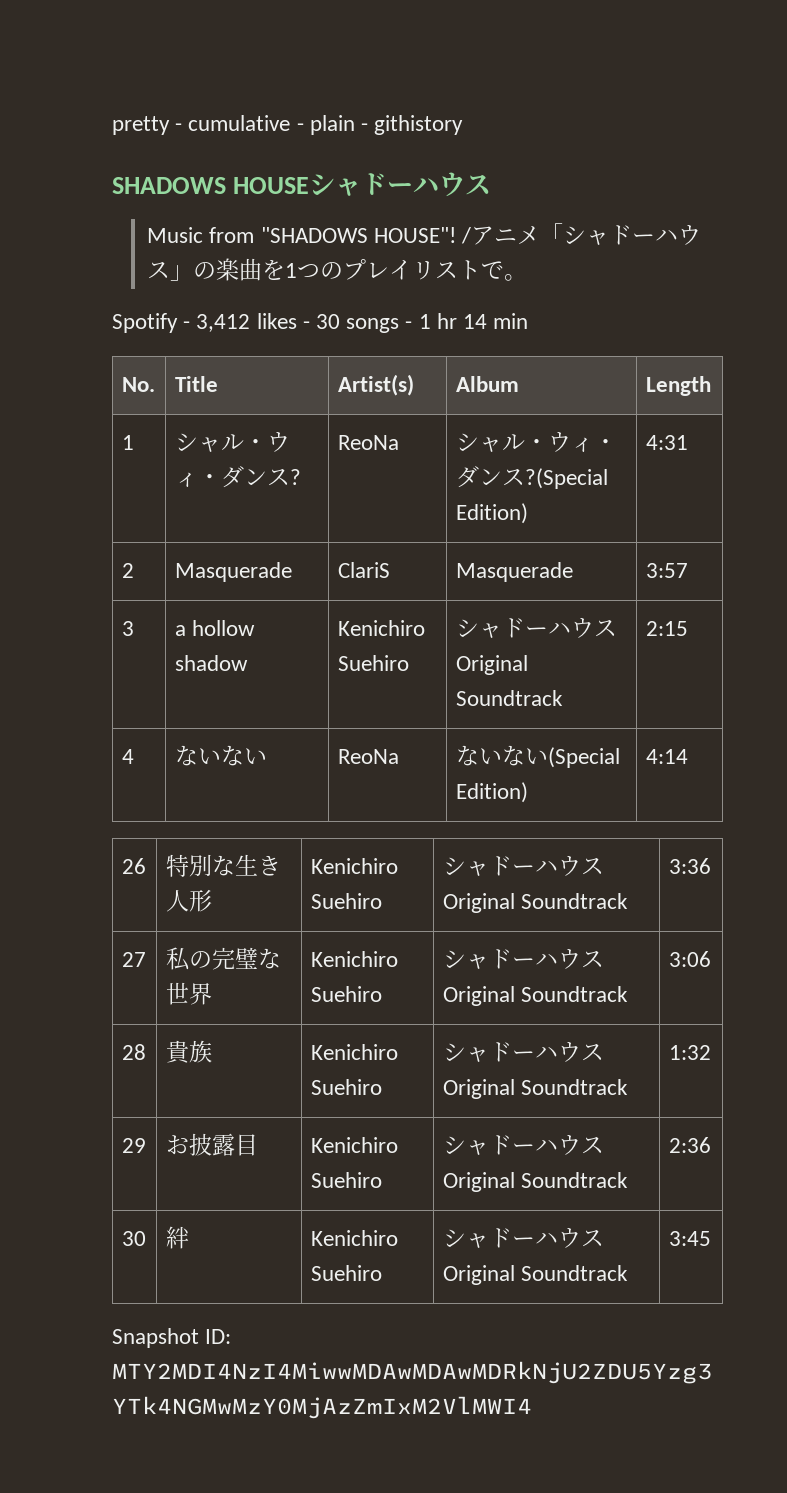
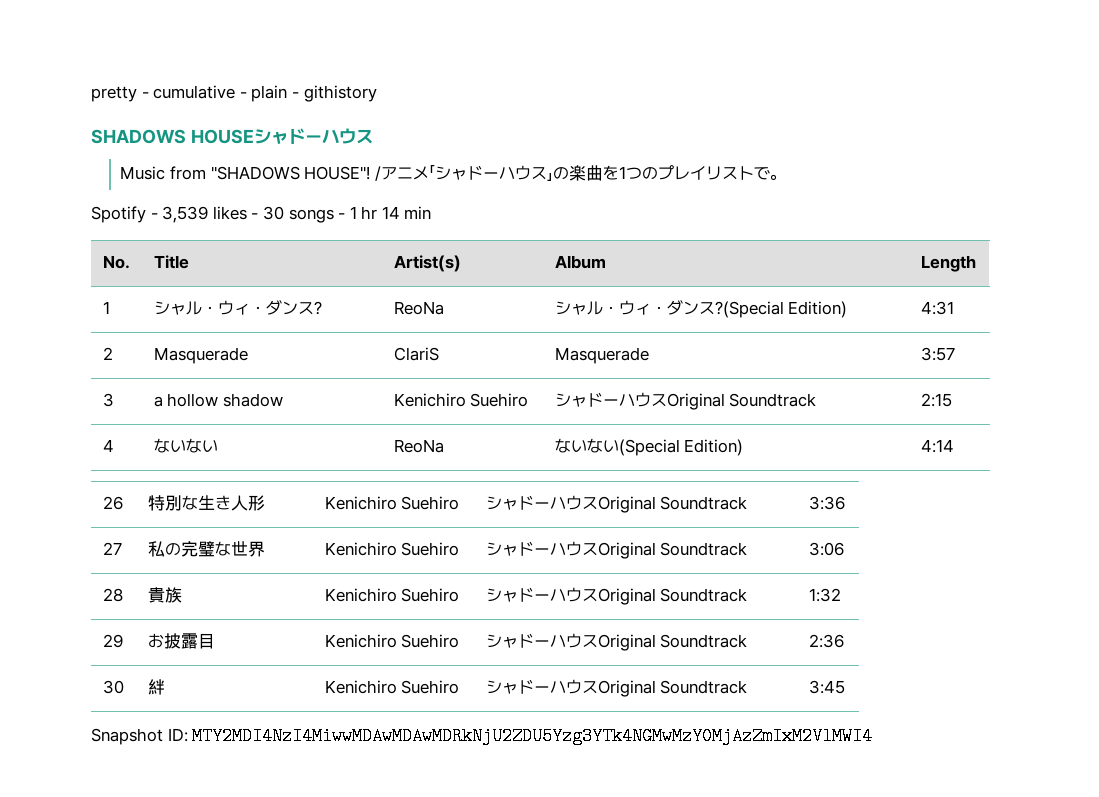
[196,314,251,332] 3,412 -> [162,206,209,223] 3,539

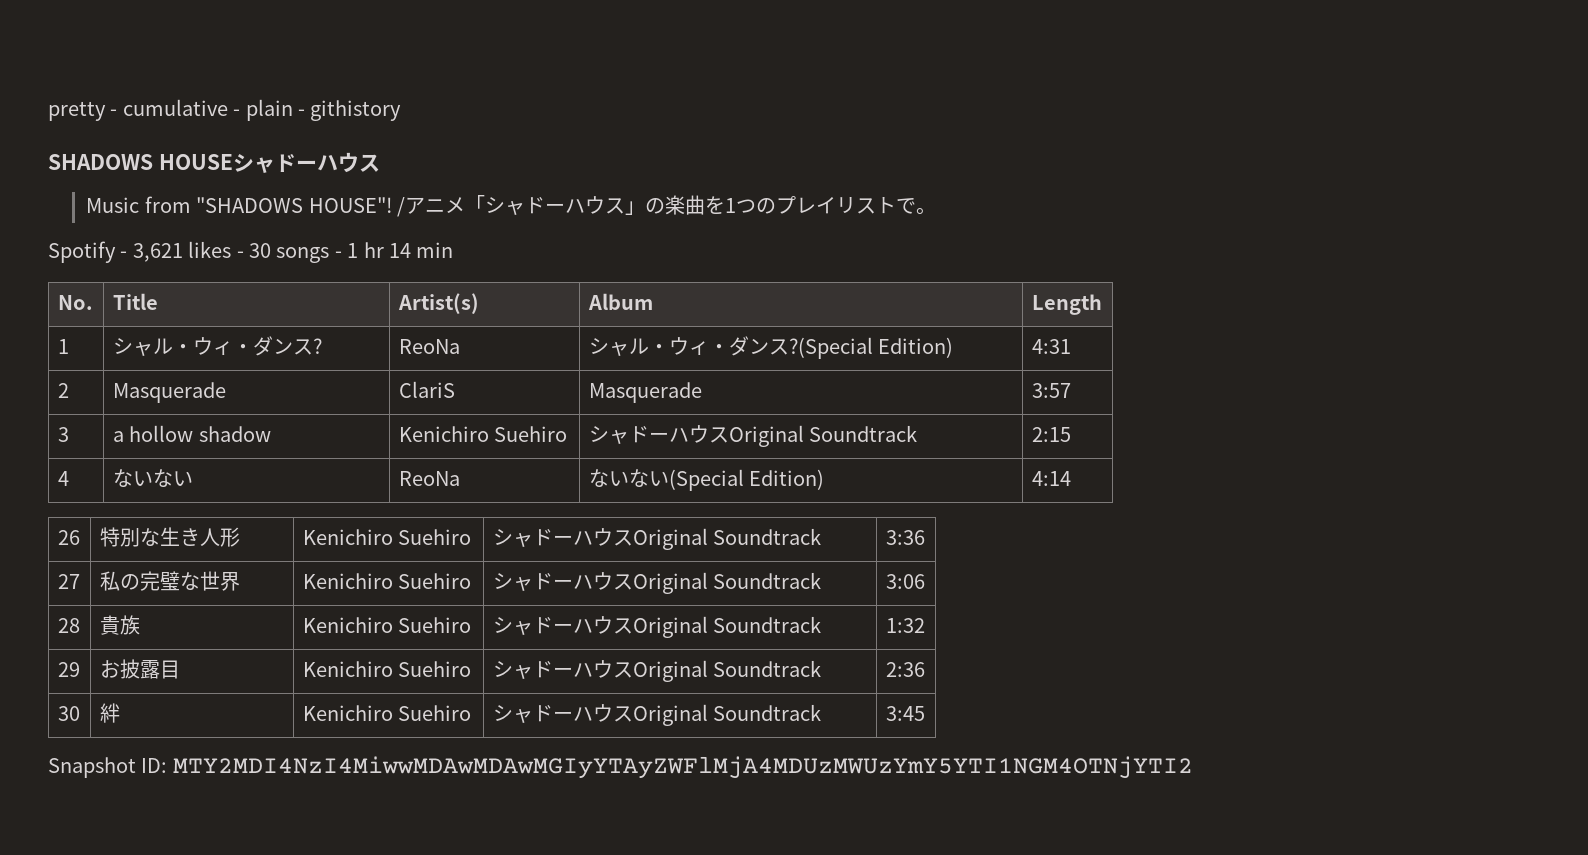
[162,206,209,223] 3,539 -> [132,243,183,262] 3,621
[192,727,873,745] MTY2MDI4NzI4MiwwMDAwMDAwMDRkNjU2ZDU5Yzg3YTk4NGMwMzY0MjAzZmIxM2VlMWI4 -> [172,756,1193,779] MTY2MDI4NzI4MiwwMDAwMDAwMGIyYTAyZWFlMjA4MDUzMWUzYmY5YTI1NGM4OTNjYTI2

